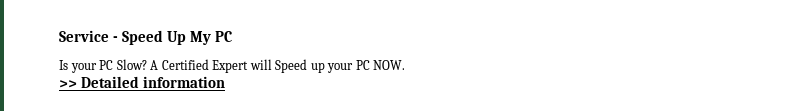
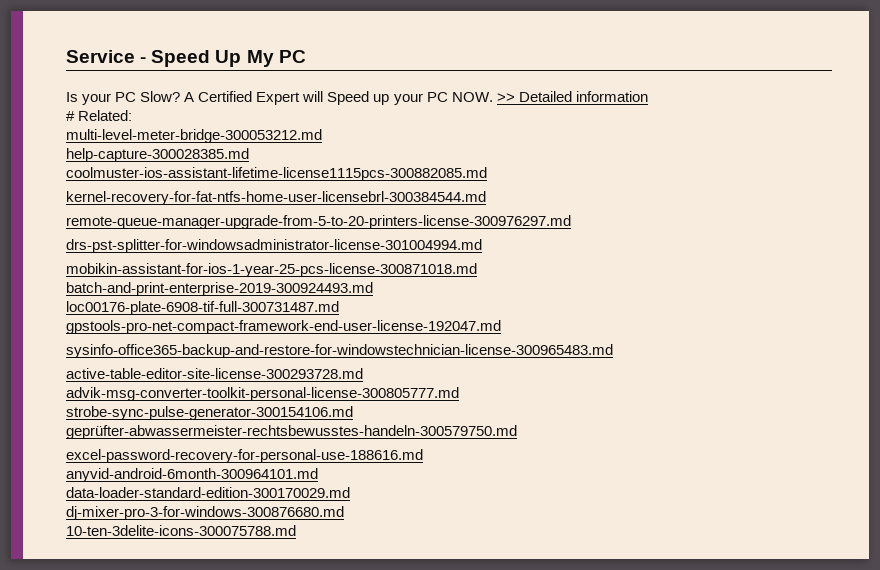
(406, 65) // -> (493, 97) none
(226, 82) none -> [66,110,133,121] [66,129,322,143] [66,148,249,162] [66,167,487,181] [66,191,486,205] [66,215,571,229] [66,239,482,253] [66,263,477,277] [66,282,373,296] [66,301,339,315] [66,320,501,334] [66,344,613,358] [66,368,363,379] [66,387,459,401] [66,406,353,420] [66,425,517,439] [66,449,423,463] [66,468,318,482] [66,487,350,498] [66,506,344,520] [66,525,296,536] // # Related: // multi-level-meter-bridge-300053212.md // help-capture-300028385.md // coolmuster-ios-assistant-lifetime-license1115pcs-300882085.md // kernel-recovery-for-fat-ntfs-home-user-licensebrl-300384544.md // remote-queue-manager-upgrade-from-5-to-20-printers-license-300976297.md // drs-pst-splitter-for-windowsadministrator-license-301004994.md // mobikin-assistant-for-ios-1-year-25-pcs-license-300871018.md // batch-and-print-enterprise-2019-300924493.md // loc00176-plate-6908-tif-full-300731487.md // gpstools-pro-net-compact-framework-end-user-license-192047.md // sysinfo-office365-backup-and-restore-for-windowstechnician-license-300965483.md // active-table-editor-site-license-300293728.md // advik-msg-converter-toolkit-personal-license-300805777.md // strobe-sync-pulse-generator-300154106.md // geprüfter-abwassermeister-rechtsbewusstes-handeln-300579750.md // excel-password-recovery-for-personal-use-188616.md // anyvid-android-6month-300964101.md // data-loader-standard-edition-300170029.md // dj-mixer-pro-3-for-windows-300876680.md // 10-ten-3delite-icons-300075788.md

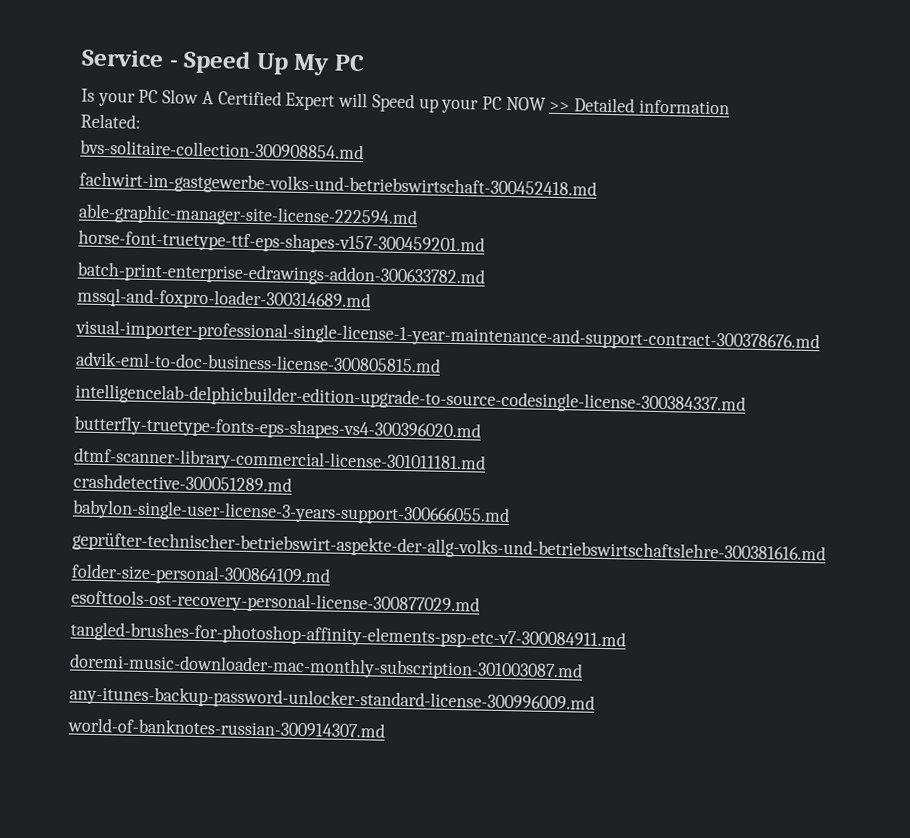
[140,91,181,102] Slow? -> [162,89,200,104] Slow
[451,92,493,102] NOW. -> [505,96,546,111] NOW
[66,111,75,121] # -> (730, 107) none
[66,129,322,143] [66,148,249,162] [66,167,487,181] [66,191,486,205] [66,215,571,229] [66,239,482,253] [66,263,477,277] [66,282,373,296] [66,301,339,315] [66,320,501,334] [66,344,613,358] [66,368,363,379] [66,387,459,401] [66,406,353,420] [66,425,517,439] [66,449,423,463] [66,468,318,482] [66,487,350,498] [66,506,344,520] [66,525,296,536] multi-level-meter-bridge-300053212.md // help-capture-300028385.md // coolmuster-ios-assistant-lifetime-license1115pcs-300882085.md // kernel-recovery-for-fat-ntfs-home-user-licensebrl-300384544.md // remote-queue-manager-upgrade-from-5-to-20-printers-license-300976297.md // drs-pst-splitter-for-windowsadministrator-license-301004994.md // mobikin-assistant-for-ios-1-year-25-pcs-license-300871018.md // batch-and-print-enterprise-2019-300924493.md // loc00176-plate-6908-tif-full-300731487.md // gpstools-pro-net-compact-framework-end-user-license-192047.md // sysinfo-office365-backup-and-restore-for-windowstechnician-license-300965483.md // active-table-editor-site-license-300293728.md // advik-msg-converter-toolkit-personal-license-300805777.md // strobe-sync-pulse-generator-300154106.md // geprüfter-abwassermeister-rechtsbewusstes-handeln-300579750.md // excel-password-recovery-for-personal-use-188616.md // anyvid-android-6month-300964101.md // data-loader-standard-edition-300170029.md // dj-mixer-pro-3-for-windows-300876680.md // 10-ten-3delite-icons-300075788.md -> [80,139,364,160] [79,171,597,200] [78,203,418,229] [78,229,485,256] [77,261,485,288] [77,287,371,312] [75,319,820,353] [75,351,441,373] [75,383,746,415] [74,415,481,442] [74,447,486,474] [73,473,292,492] [72,499,510,527] [72,531,826,565] [71,563,331,587] [71,589,480,616] [70,621,626,651] [69,653,583,682] [69,685,595,714] [67,717,385,738] bvs-solitaire-collection-300908854.md // fachwirt-im-gastgewerbe-volks-und-betriebswirtschaft-300452418.md // able-graphic-manager-site-license-222594.md // horse-font-truetype-ttf-eps-shapes-v157-300459201.md // batch-print-enterprise-edrawings-addon-300633782.md // mssql-and-foxpro-loader-300314689.md // visual-importer-professional-single-license-1-year-maintenance-and-support-contract-300378676.md // advik-eml-to-doc-business-license-300805815.md // intelligencelab-delphicbuilder-edition-upgrade-to-source-codesingle-license-300384337.md // butterfly-truetype-fonts-eps-shapes-vs4-300396020.md // dtmf-scanner-library-commercial-license-301011181.md // crashdetective-300051289.md // babylon-single-user-license-3-years-support-300666055.md // geprüfter-technischer-betriebswirt-aspekte-der-allg-volks-und-betriebswirtschaftslehre-300381616.md // folder-size-personal-300864109.md // esofttools-ost-recovery-personal-license-300877029.md // tangled-brushes-for-photoshop-affinity-elements-psp-etc-v7-300084911.md // doremi-music-downloader-mac-monthly-subscription-301003087.md // any-itunes-backup-password-unlocker-standard-license-300996009.md // world-of-banknotes-russian-300914307.md

